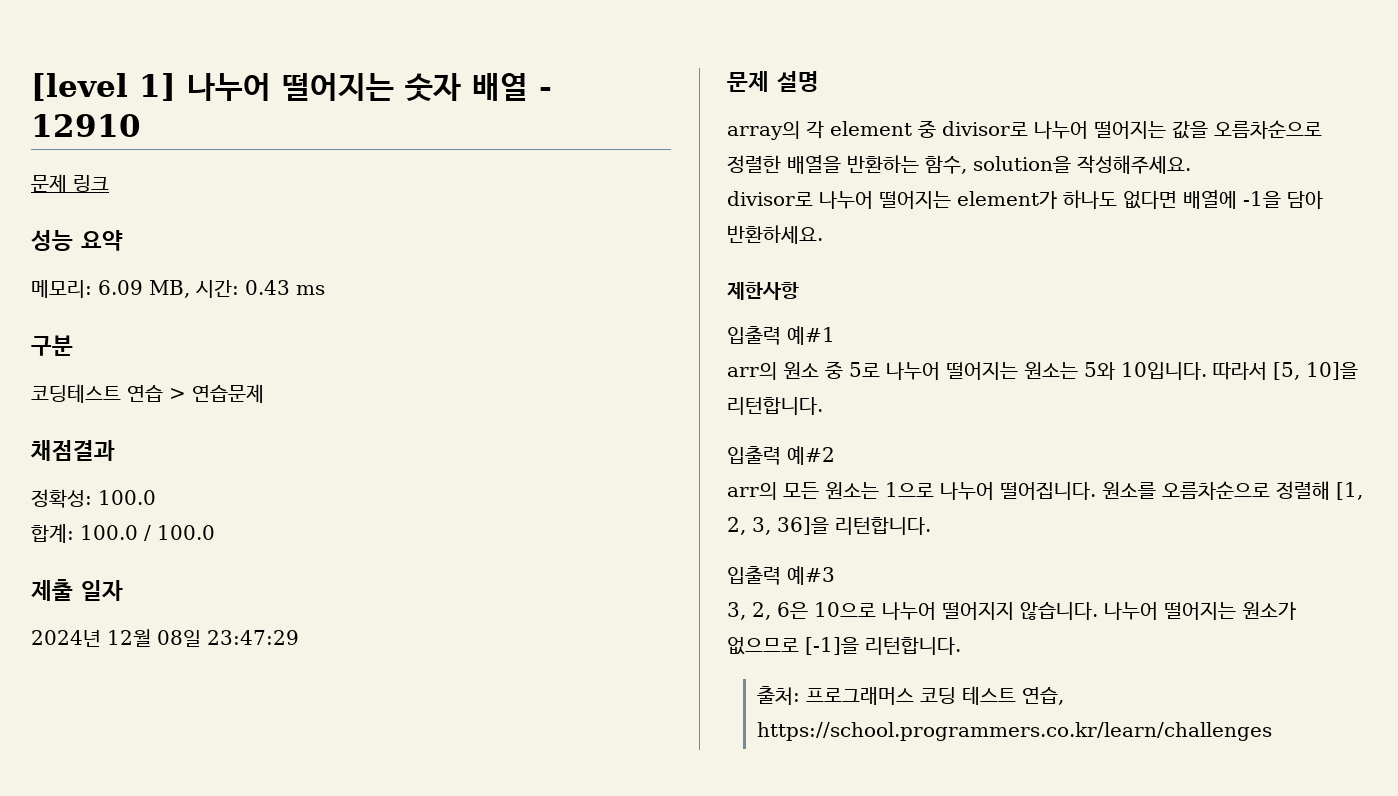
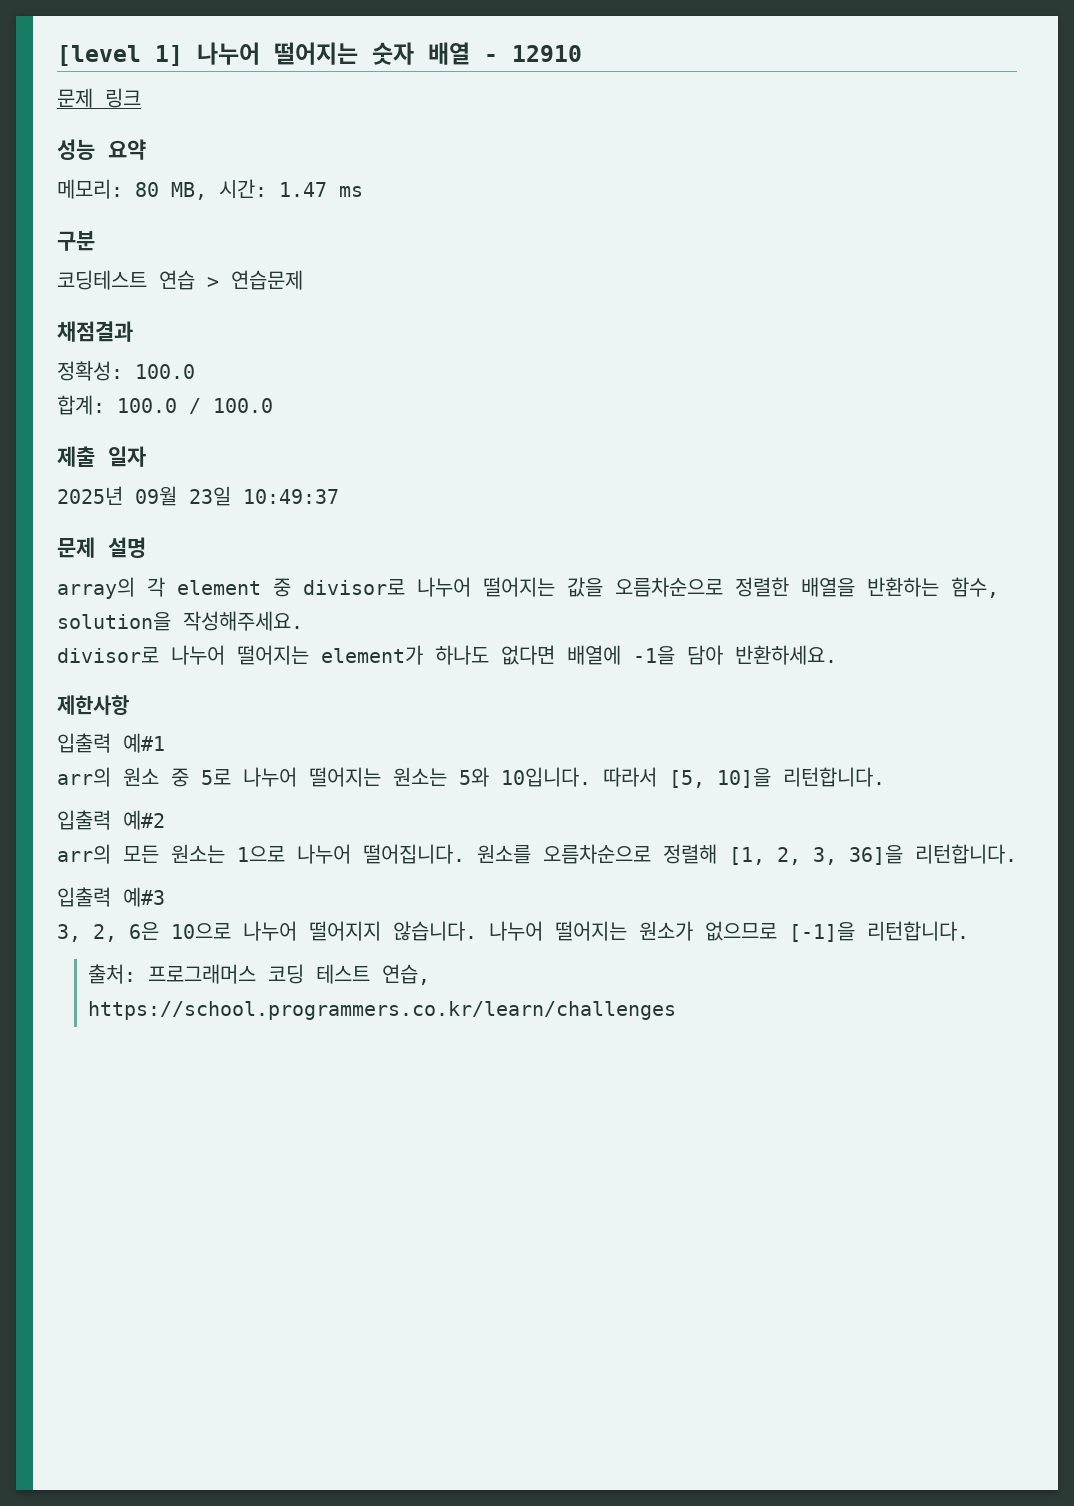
[98,280,143,295] 6.09 -> [135,182,159,197] 80
[245,280,290,295] 0.43 -> [279,182,327,197] 1.47
[31,629,299,647] 2024년 12월 08일 23:47:29 -> [57,486,339,506] 2025년 09월 23일 10:49:37

